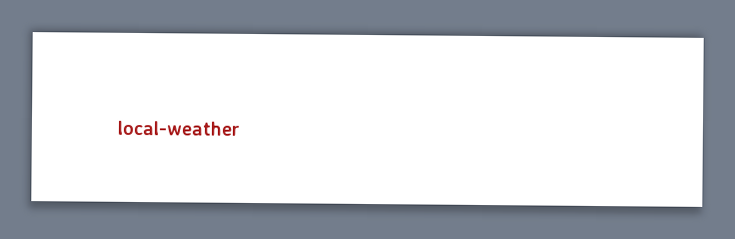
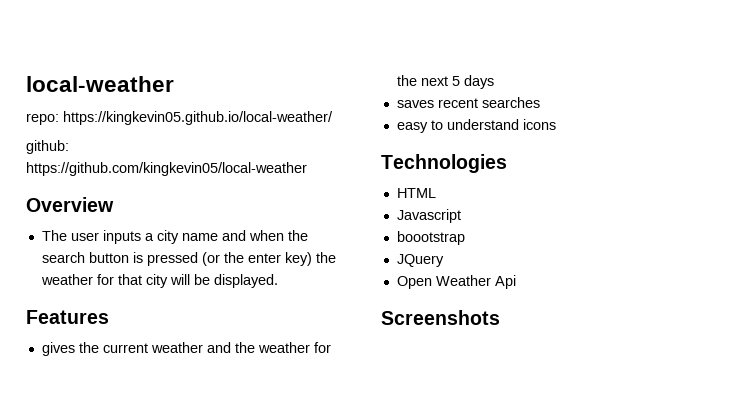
(240, 128) none -> [26,111,333,125] [26,140,69,154] [26,162,307,176] [26,197,114,212] [41,230,308,244] [41,252,336,266] [40,274,278,288] [26,310,109,324] [41,342,331,356] [396,75,494,89] [396,97,540,108] [396,119,556,133] [381,154,507,173] [396,188,436,198] [396,209,461,223] [396,231,465,245] [396,254,444,267] [396,275,516,289] [381,310,500,325] // repo: https://kingkevin05.github.io/local-weather/ // github: https://github.com/kingkevin05/local-weather // Overview // The user inputs a city name and when the search button is pressed (or the enter key) the weather for that city will be displayed. // Features // gives the current weather and the weather for the next 5 days // saves recent searches // easy to understand icons // Technologies // HTML // Javascript // boootstrap // JQuery // Open Weather Api // Screenshots

